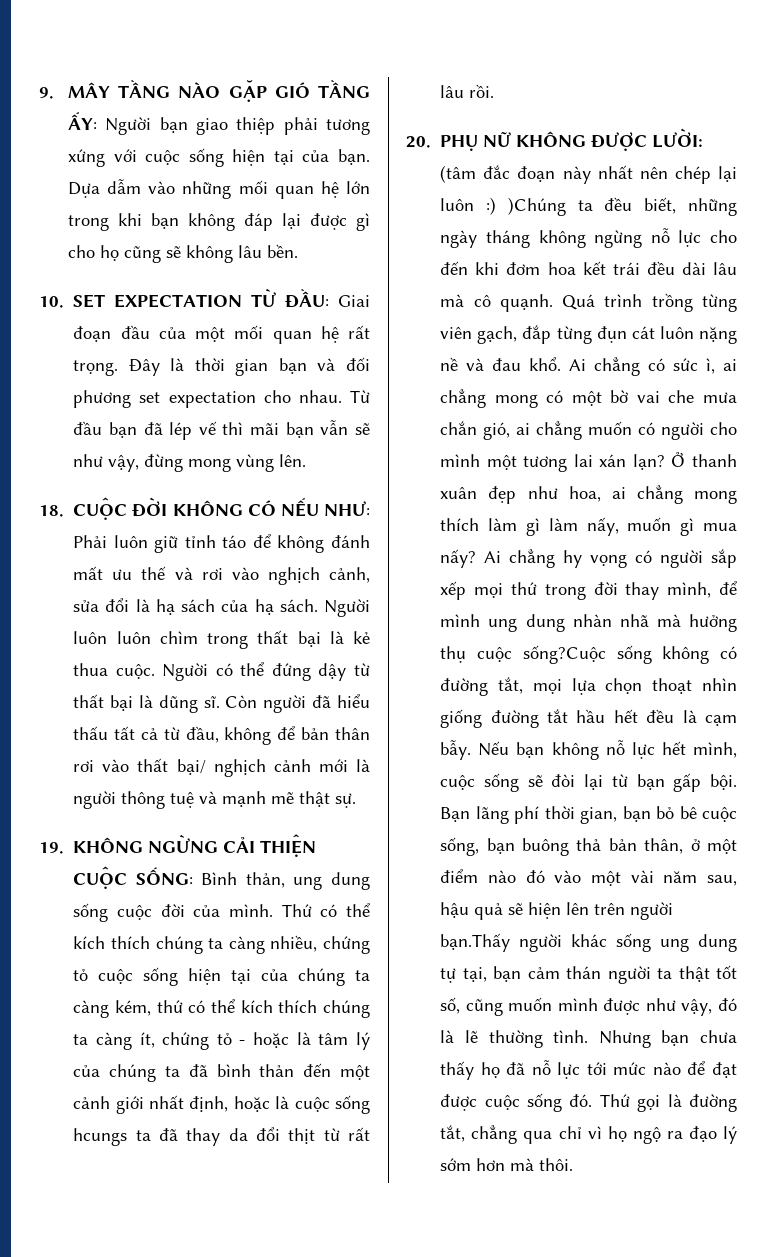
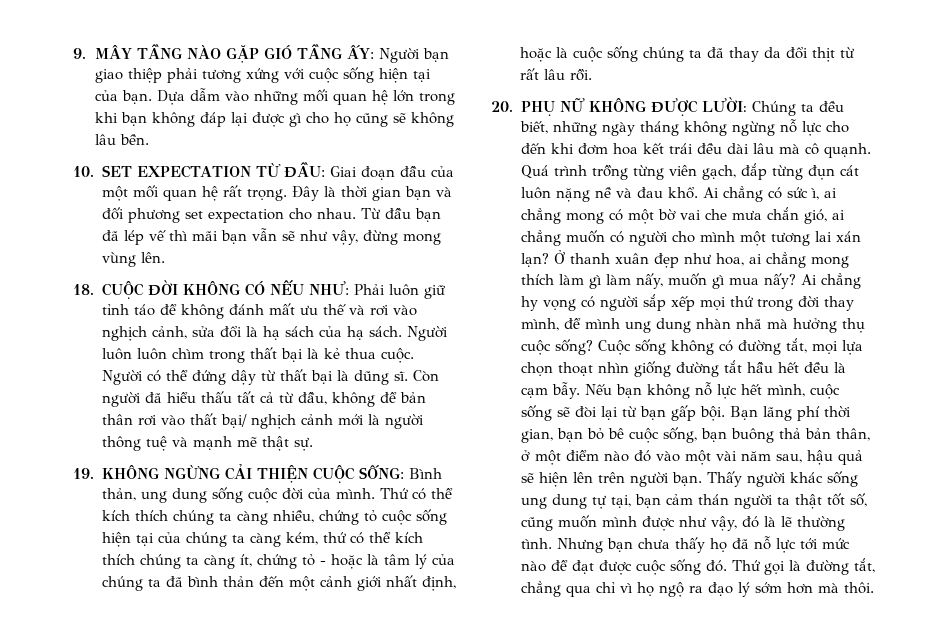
[73,1128,128,1146] hcungs -> [642,47,684,62] chúng
[440,165,737,184] [440,197,566,216] (tâm đắc đoạn này nhất nên chép lại luôn :) )Chúng -> [751,101,796,116] Chúng
[522,645,606,664] sống?Cuộc -> [554,339,631,355] sống? Cuộc
[440,933,511,952] bạn.Thấy -> [671,471,742,487] bạn. Thấy

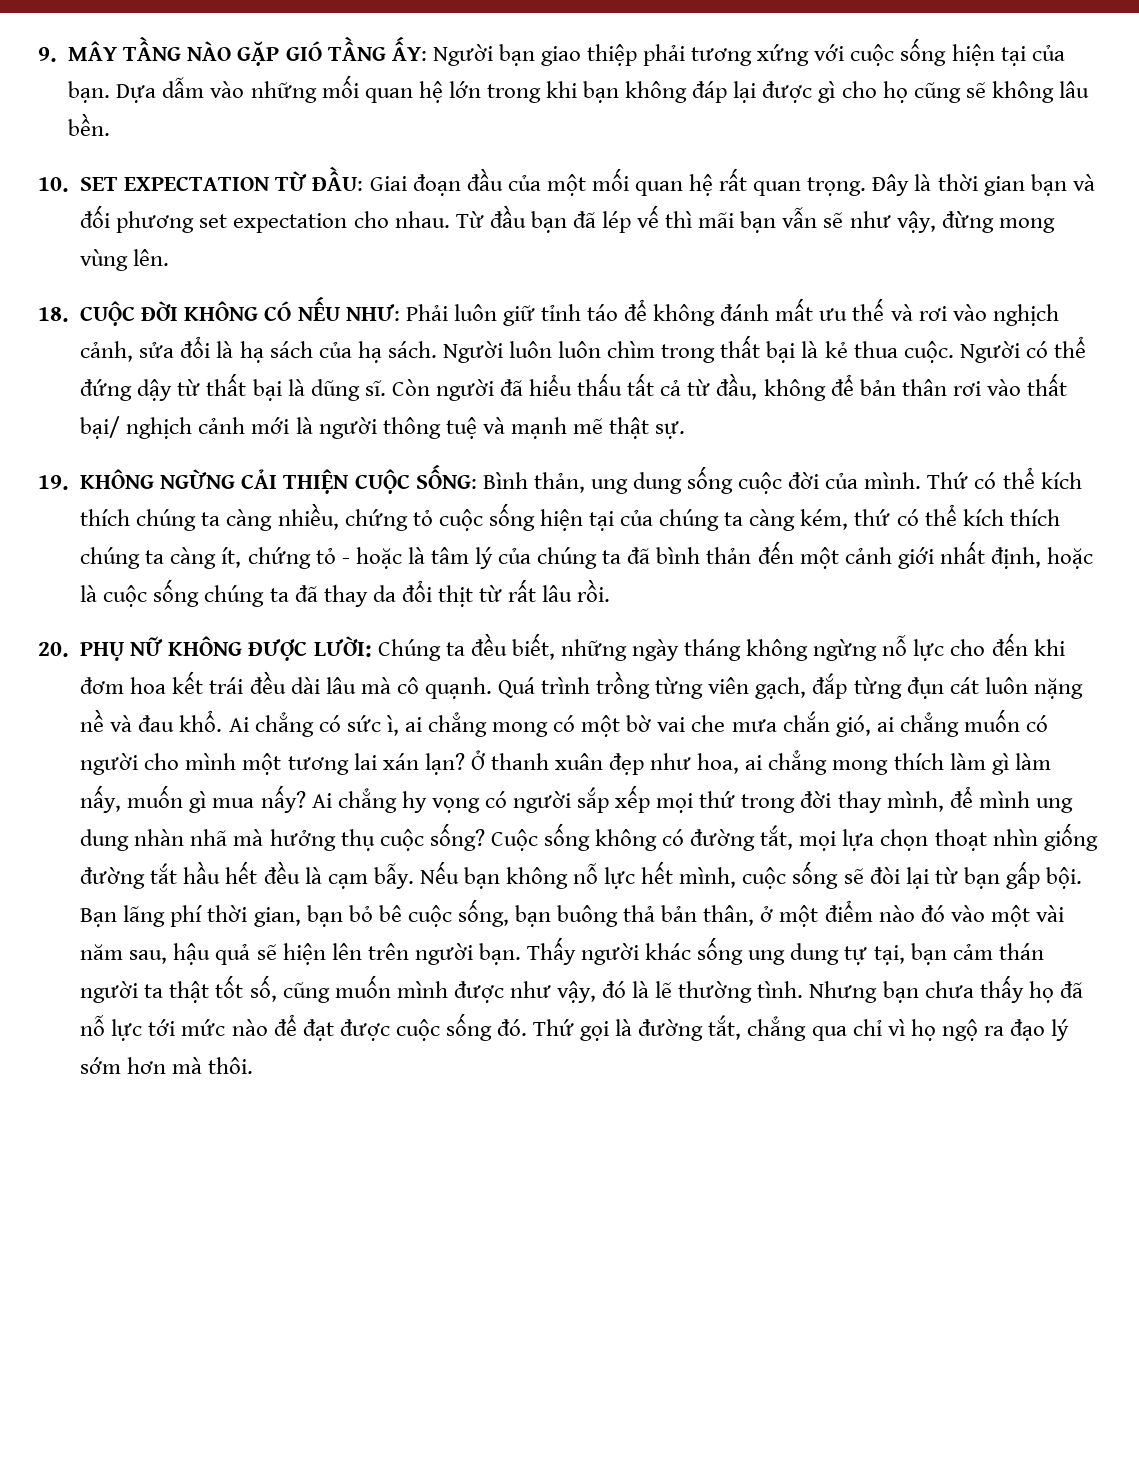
(242, 191) none -> [753,181,802,196] quan

